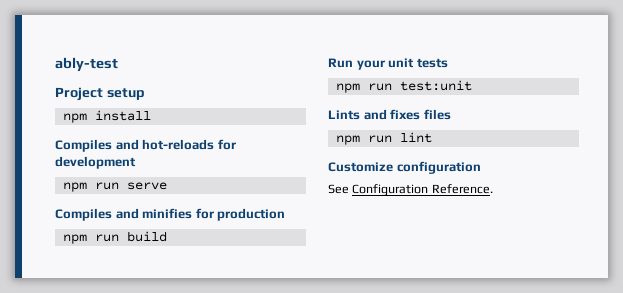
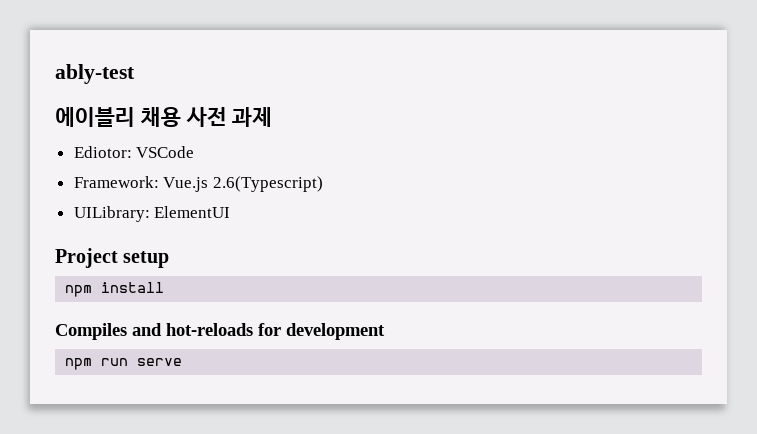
(118, 64) none -> [55,107,273,127] [73,146,195,158] [73,176,323,192] [73,206,231,222] // 에이블리 채용 사전 과제 // Ediotor: VSCode // Framework: Vue.js 2.6(Typescript) // UILibrary: ElementUI
[55,208,286,221] [62,231,167,244] [328,58,448,70] [335,80,472,93] [328,109,451,120] [335,132,432,145] [328,161,481,174] [328,184,493,196] // Compiles and minifies for production // npm run build // Run your unit tests // npm run test:unit // Lints and fixes files // npm run lint // Customize configuration // See Configuration Reference. -> (183, 362) none

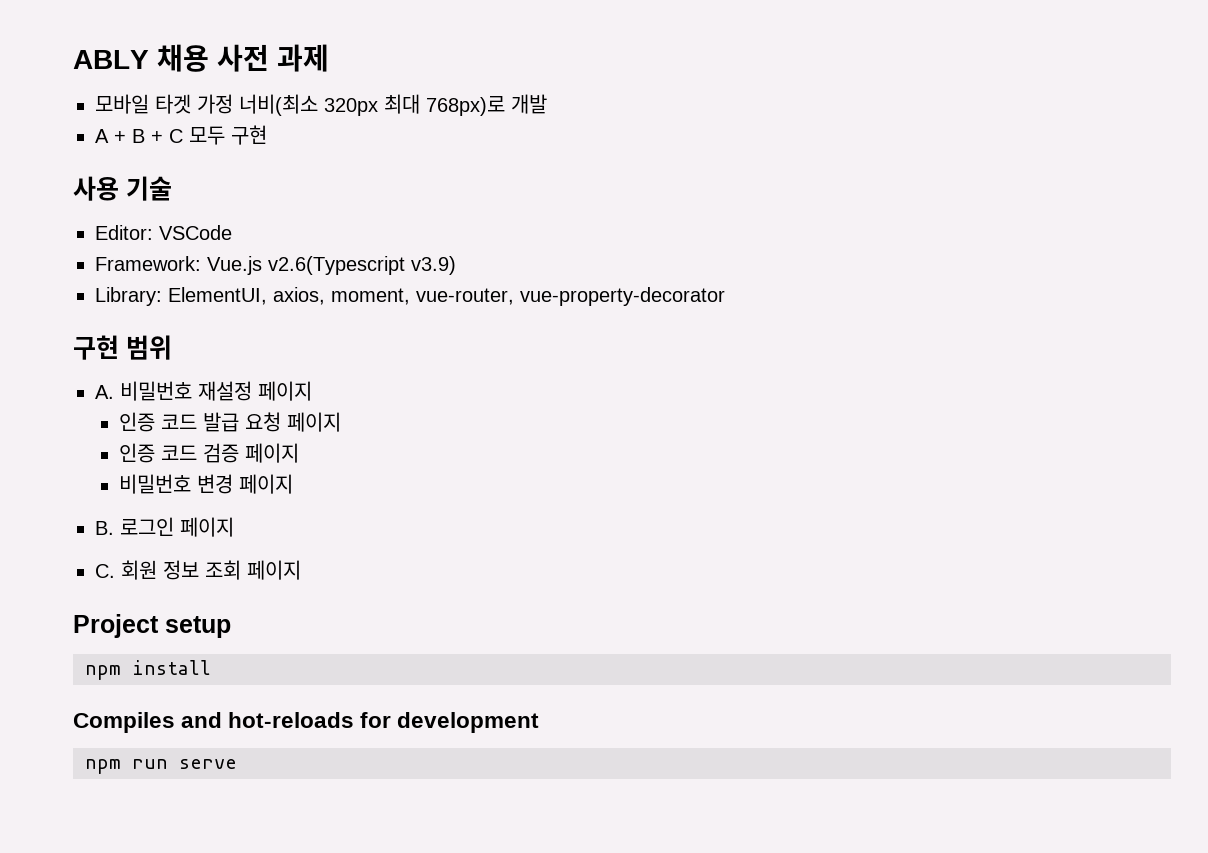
[55,64,135,84] [55,107,135,127] ably-test // 에이블리 -> [73,50,149,69] ABLY
[73,146,195,158] [73,176,323,192] [73,206,231,222] Ediotor: VSCode // Framework: Vue.js 2.6(Typescript) // UILibrary: ElementUI -> [95,94,547,116] [95,125,267,145] [73,176,172,201] [95,225,232,240] [95,256,456,275] [95,287,725,306] [73,335,172,360] [95,381,312,401] [119,412,342,432] [119,443,300,463] [119,474,294,494] [95,517,234,537] [95,560,301,580] 모바일 타겟 가정 너비(최소 320px 최대 768px)로 개발 // A + B + C 모두 구현 // 사용 기술 // Editor: VSCode // Framework: Vue.js v2.6(Typescript v3.9) // Library: ElementUI, axios, moment, vue-router, vue-property-decorator // 구현 범위 // A. 비밀번호 재설정 페이지 // 인증 코드 발급 요청 페이지 // 인증 코드 검증 페이지 // 비밀번호 변경 페이지 // B. 로그인 페이지 // C. 회원 정보 조회 페이지

